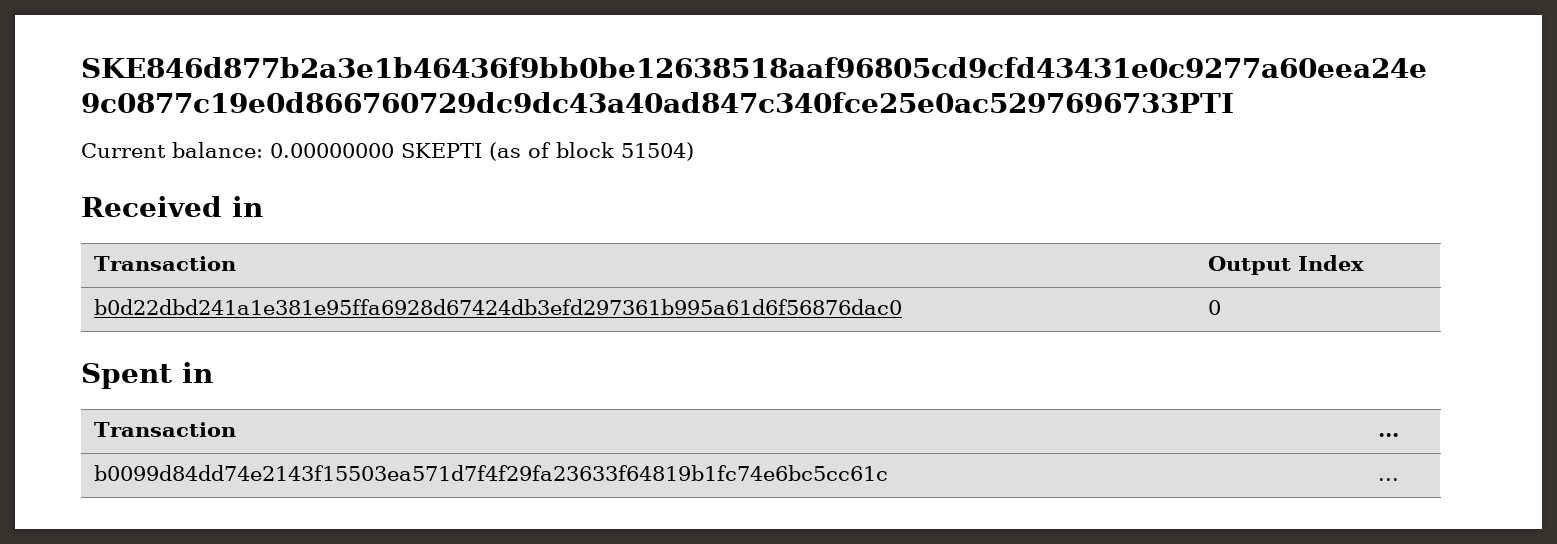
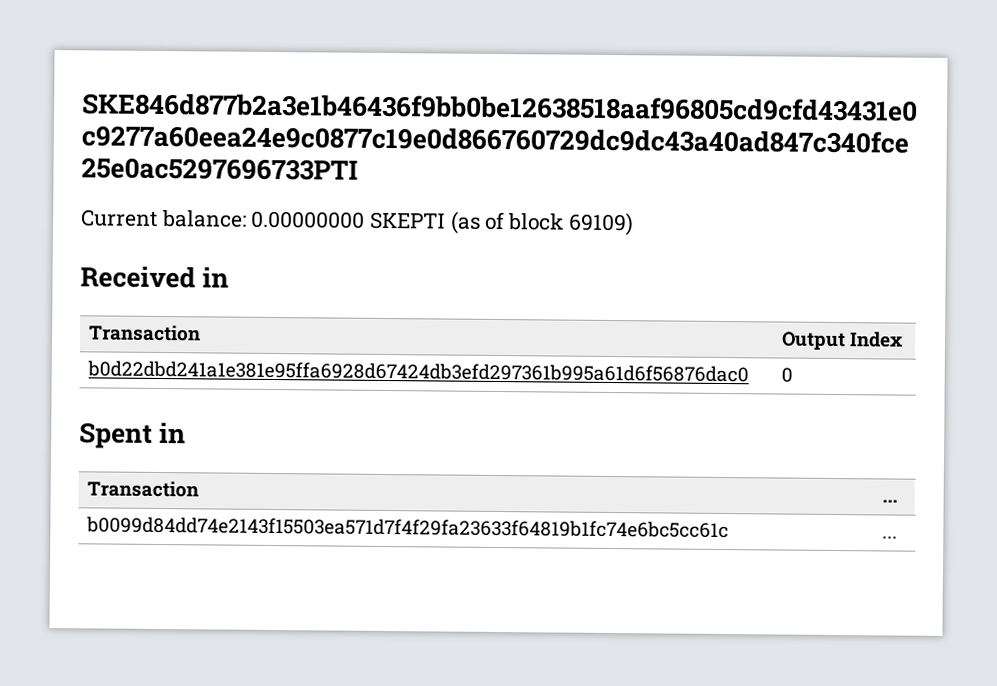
[621,142,694,161] 51504) -> [567,212,634,236] 69109)

